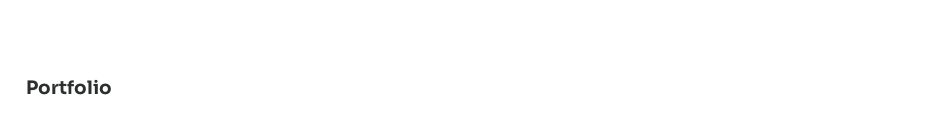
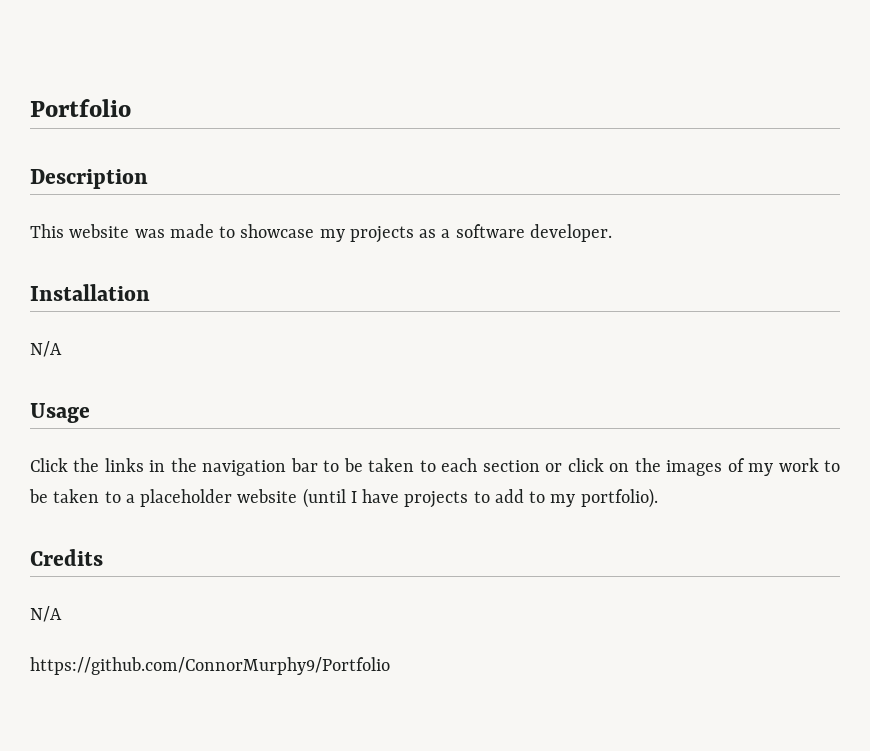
(112, 87) none -> [30,169,148,189] [30,224,612,243] [30,284,150,301] [30,341,62,357] [30,403,90,423] [30,458,841,476] [29,488,658,508] [30,549,103,566] [30,606,62,622] [30,657,390,675] // Description // This website was made to showcase my projects as a software developer. // Installation // N/A // Usage // Click the links in the navigation bar to be taken to each section or click on the images of my work to be taken to a placeholder website (until I have projects to add to my portfolio). // Credits // N/A // https://github.com/ConnorMurphy9/Portfolio

